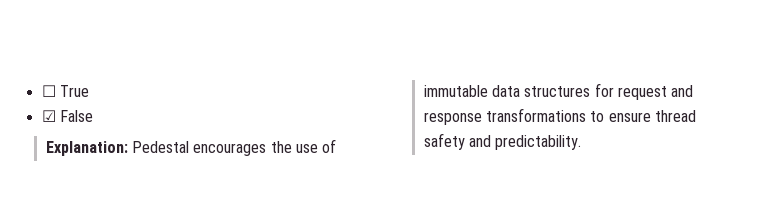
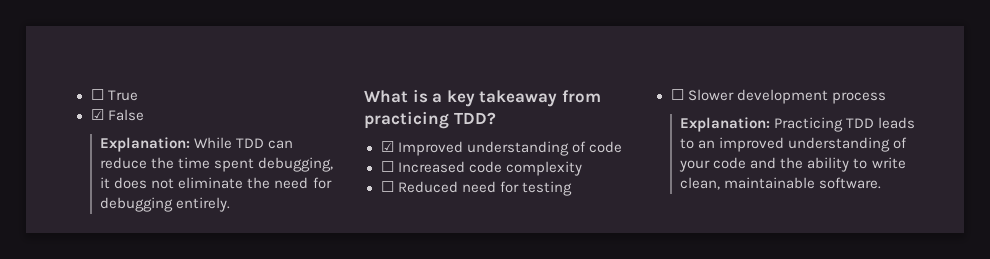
[132,139,337,156] [423,83,694,100] [423,108,696,125] [423,133,582,150] Pedestal encourages the use of immutable data structures for request and response transformations to ensure thread safety and predictability. -> [194,137,294,149] [100,157,334,172] [100,177,332,189] [100,197,231,212] [364,89,601,107] [364,111,496,129] [380,141,622,156] [380,161,582,176] [380,181,572,196] [670,89,886,104] [680,117,916,132] [680,137,908,152] [679,157,906,172] [680,177,882,190] While TDD can reduce the time spent debugging, it does not eliminate the need for debugging entirely. // What is a key takeaway from practicing TDD? // ☑ Improved understanding of code // ☐ Increased code complexity // ☐ Reduced need for testing // ☐ Slower development process // Explanation: Practicing TDD leads to an improved understanding of your code and the ability to write clean, maintainable software.

